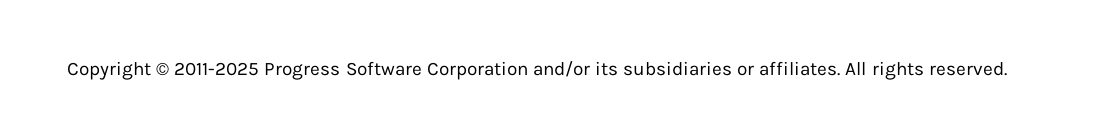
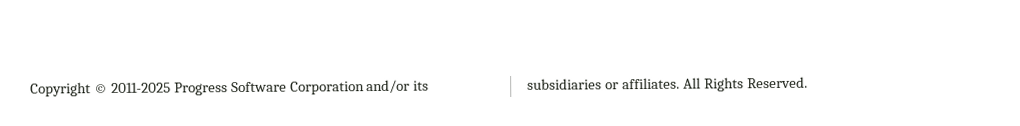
[871,61,1007,80] rights reserved. -> [703,76,808,92] Rights Reserved.

